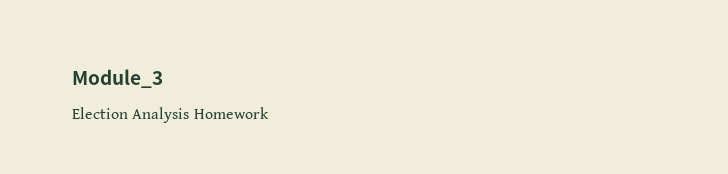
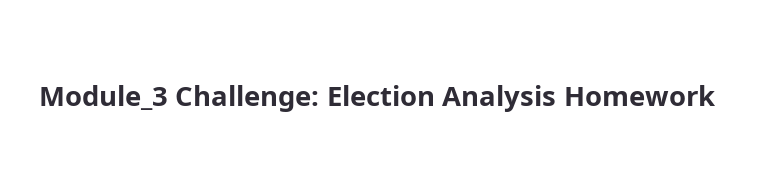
(163, 78) // -> [175,85,320,112] Challenge:

